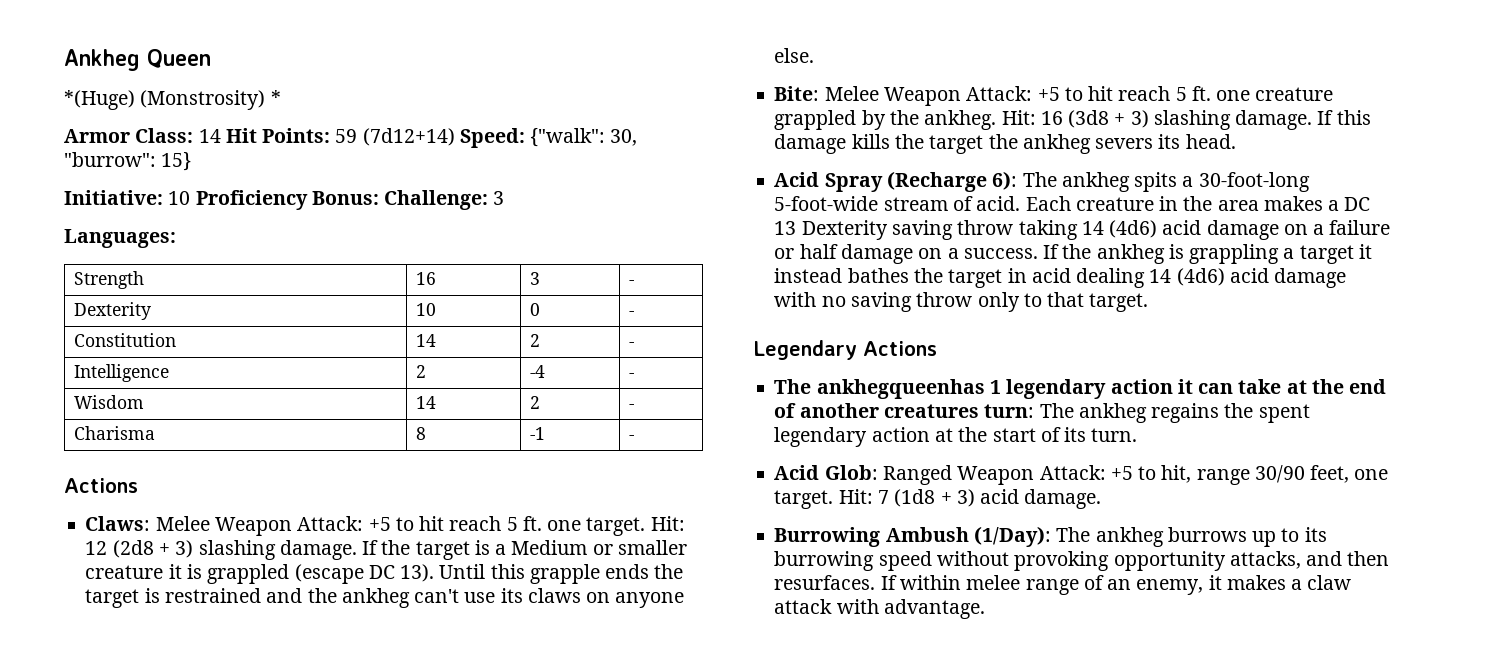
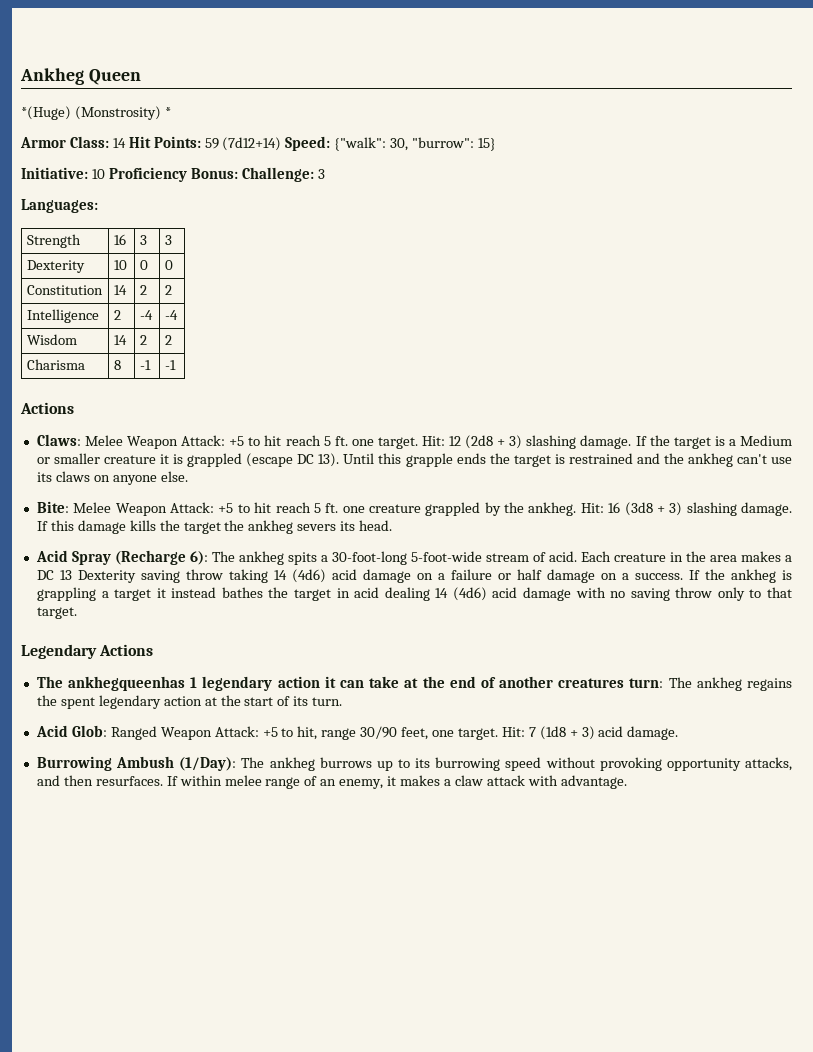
[628,280,634,285] - -> [164,235,172,245] 3
[628,311,634,316] - -> [164,260,173,270] 0
[628,342,634,347] - -> [164,285,172,295] 2
[628,373,634,378] - -> [164,310,178,320] -4
[628,404,634,409] - -> [164,335,172,345] 2
[628,435,634,440] - -> [164,360,176,370] -1

